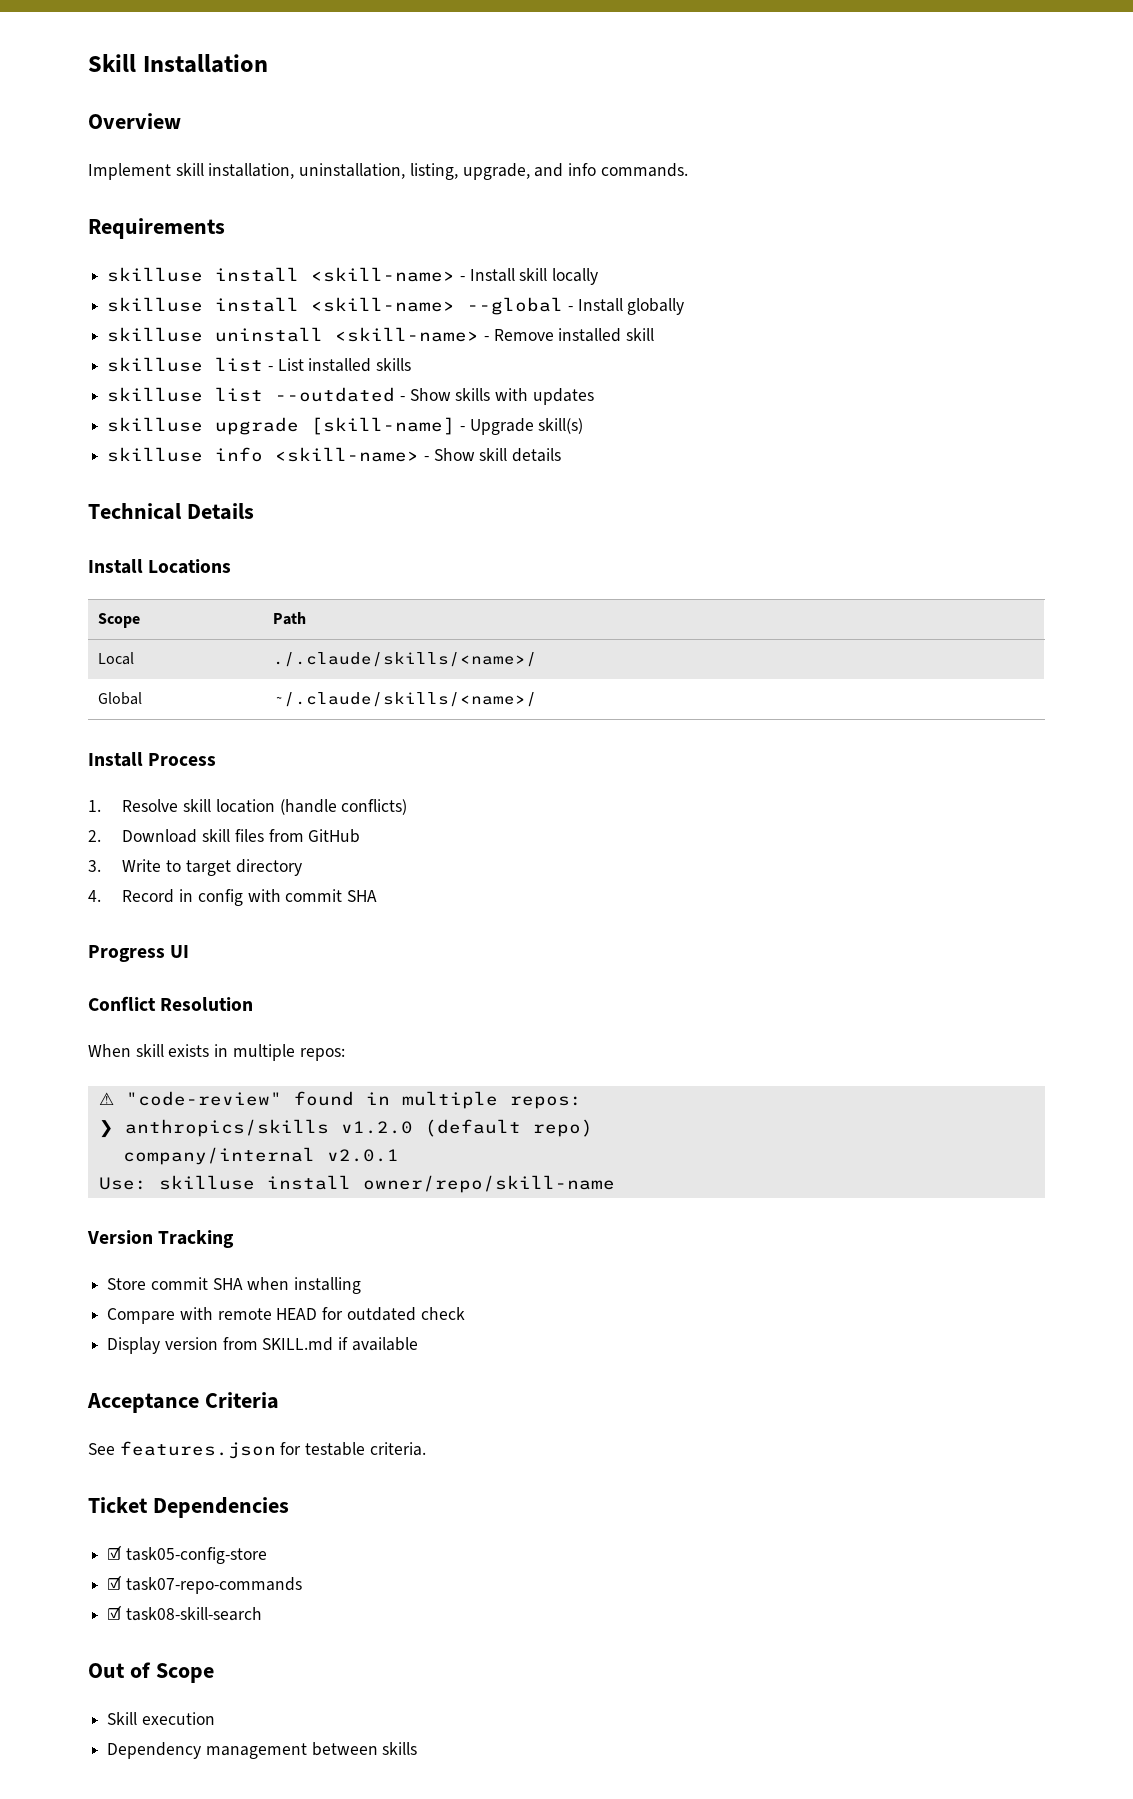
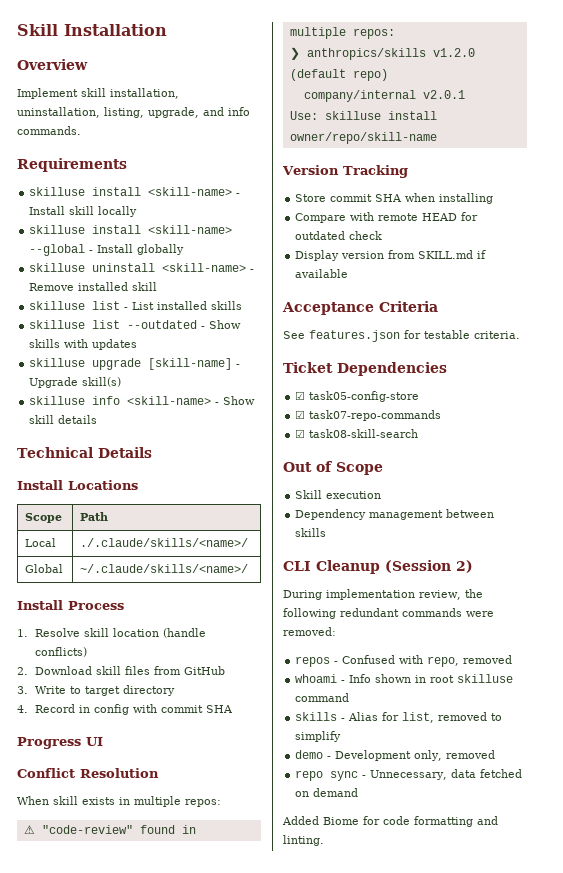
(418, 1748) none -> [283,560,473,574] [283,589,483,600] [283,608,494,619] [283,627,336,636] [295,655,513,667] [295,674,514,683] [295,693,350,702] [295,712,503,723] [295,731,342,742] [295,750,496,761] [295,769,523,781] [295,788,359,797] [282,816,498,827] [283,835,324,846] // CLI Cleanup (Session 2) // During implementation review, the following redundant commands were removed: // repos - Confused with repo, removed // whoami - Info shown in root skilluse command // skills - Alias for list, removed to simplify // demo - Development only, removed // repo sync - Unnecessary, data fetched on demand // Added Biome for code formatting and linting.

